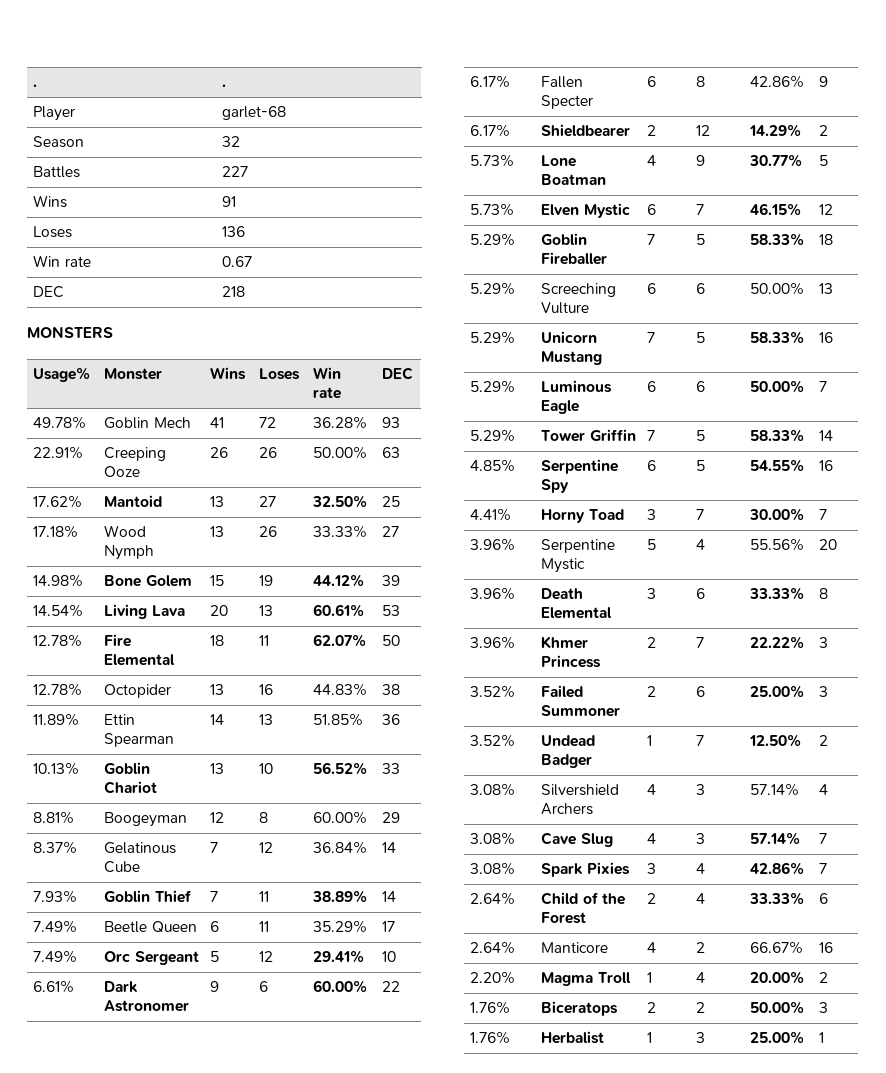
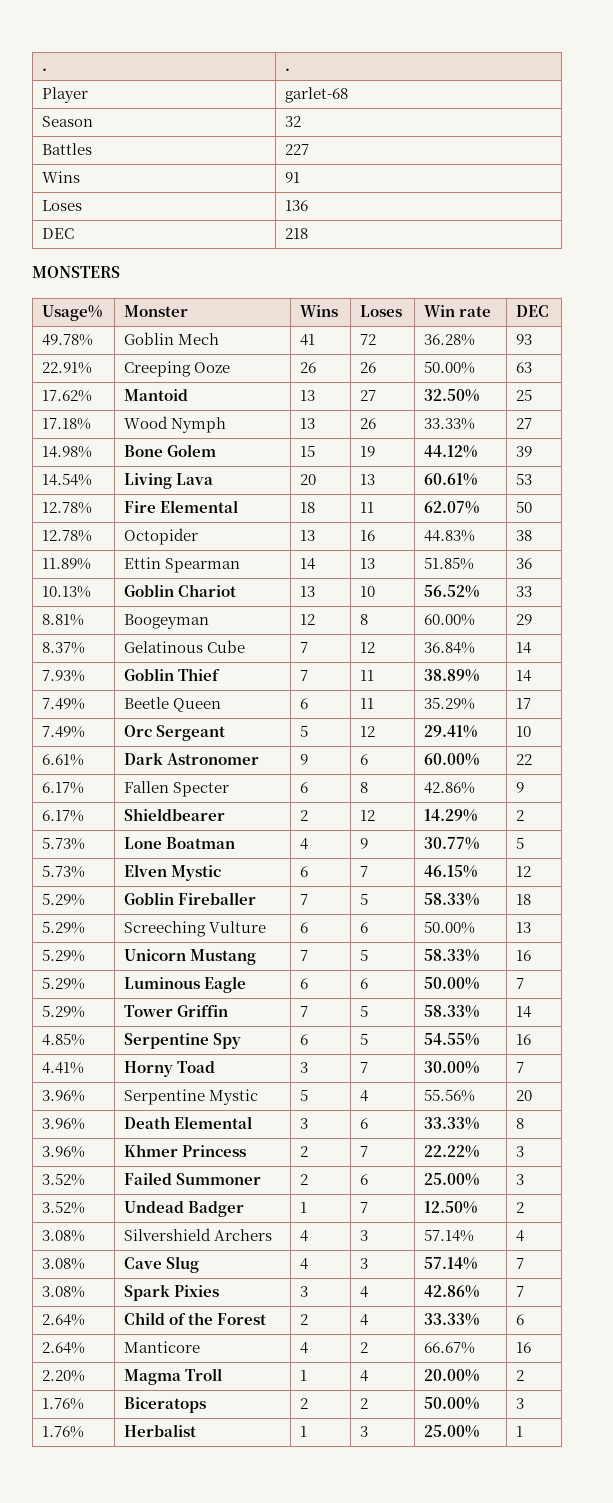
[33,255,91,267] [222,256,253,267] // Win rate | 0.67 -> (308, 205) none

